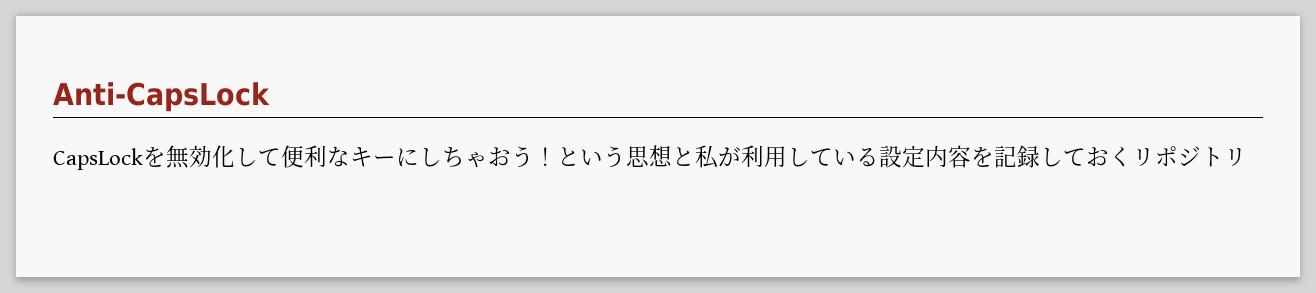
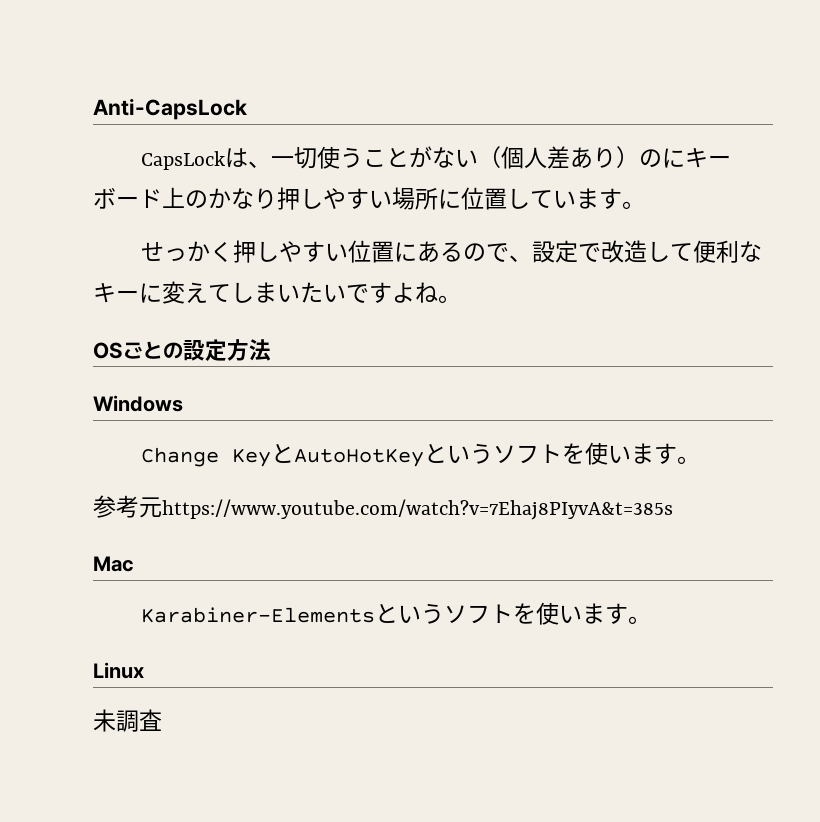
[143,145,1247,169] を無効化して便利なキーにしちゃおう！という思想と私が利用している設定内容を記録しておくリポジトリ -> [225,146,732,169] [93,187,645,210] [141,240,763,263] [93,281,461,304] [93,339,271,361] [93,395,183,412] [141,442,701,467] [93,495,673,520] [93,556,134,572] [141,602,652,625] [93,662,144,679] [93,709,162,732] は、一切使うことがない（個人差あり）のにキーボード上のかなり押しやすい場所に位置しています。 // せっかく押しやすい位置にあるので、設定で改造して便利なキーに変えてしまいたいですよね。 // OSごとの設定方法 // Windows // Change KeyとAutoHotKeyというソフトを使います。 // 参考元https://www.youtube.com/watch?v=7Ehaj8PIyvA&t=385s // Mac // Karabiner-Elementsというソフトを使います。 // Linux // 未調査

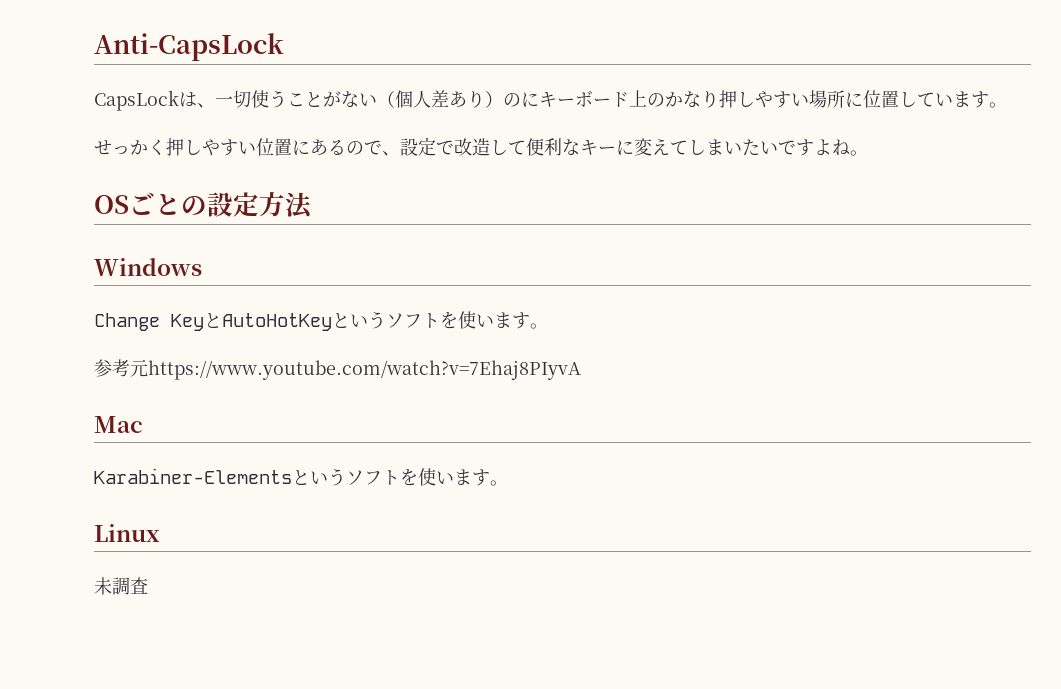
[162,499,673,520] https://www.youtube.com/watch?v=7Ehaj8PIyvA&t=385s -> [148,360,581,380] https://www.youtube.com/watch?v=7Ehaj8PIyvA

